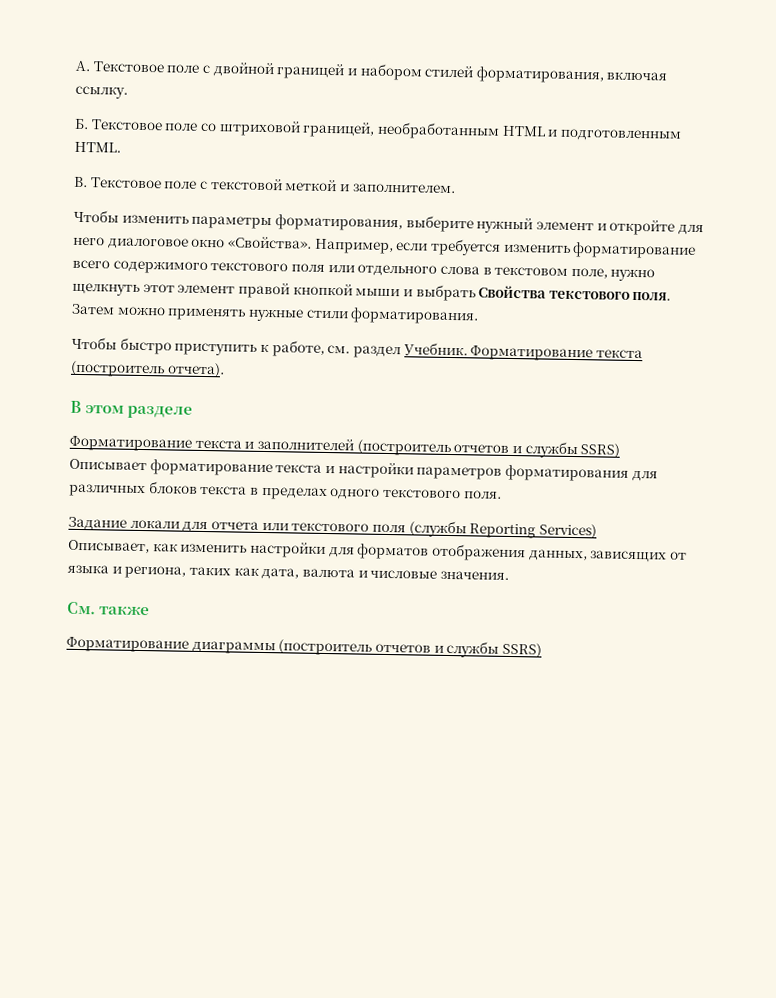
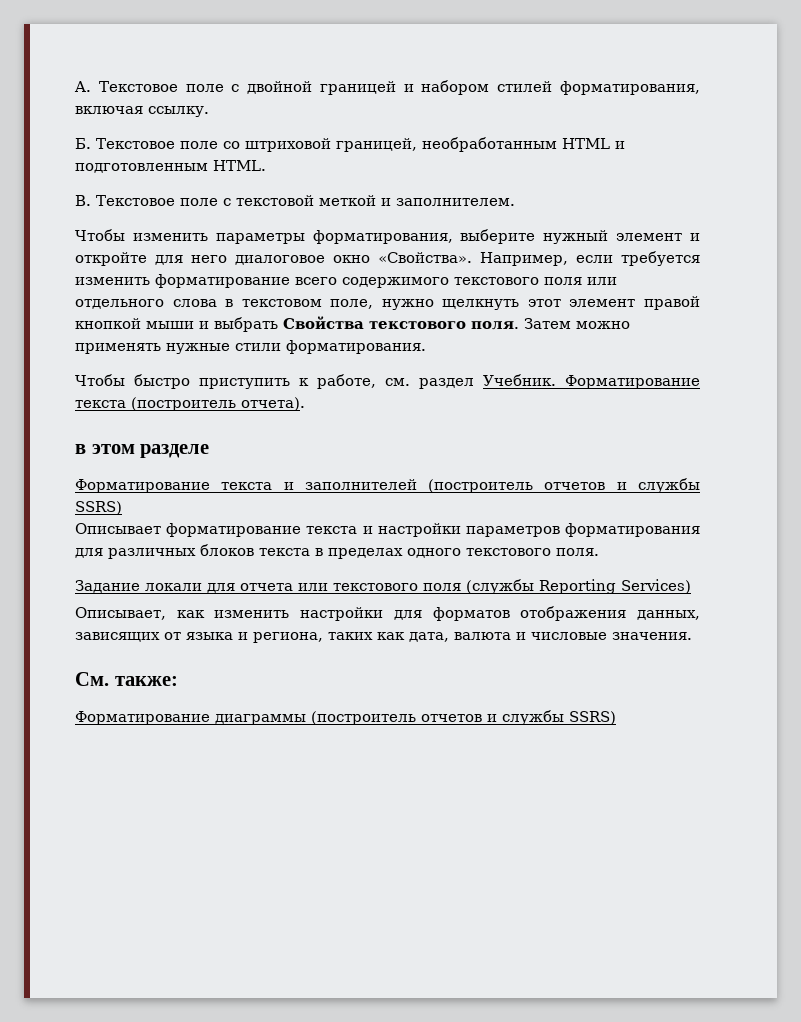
[70,400,82,414] В -> [75,444,86,454] в
[99,606,151,616] также -> [114,676,178,686] также:

